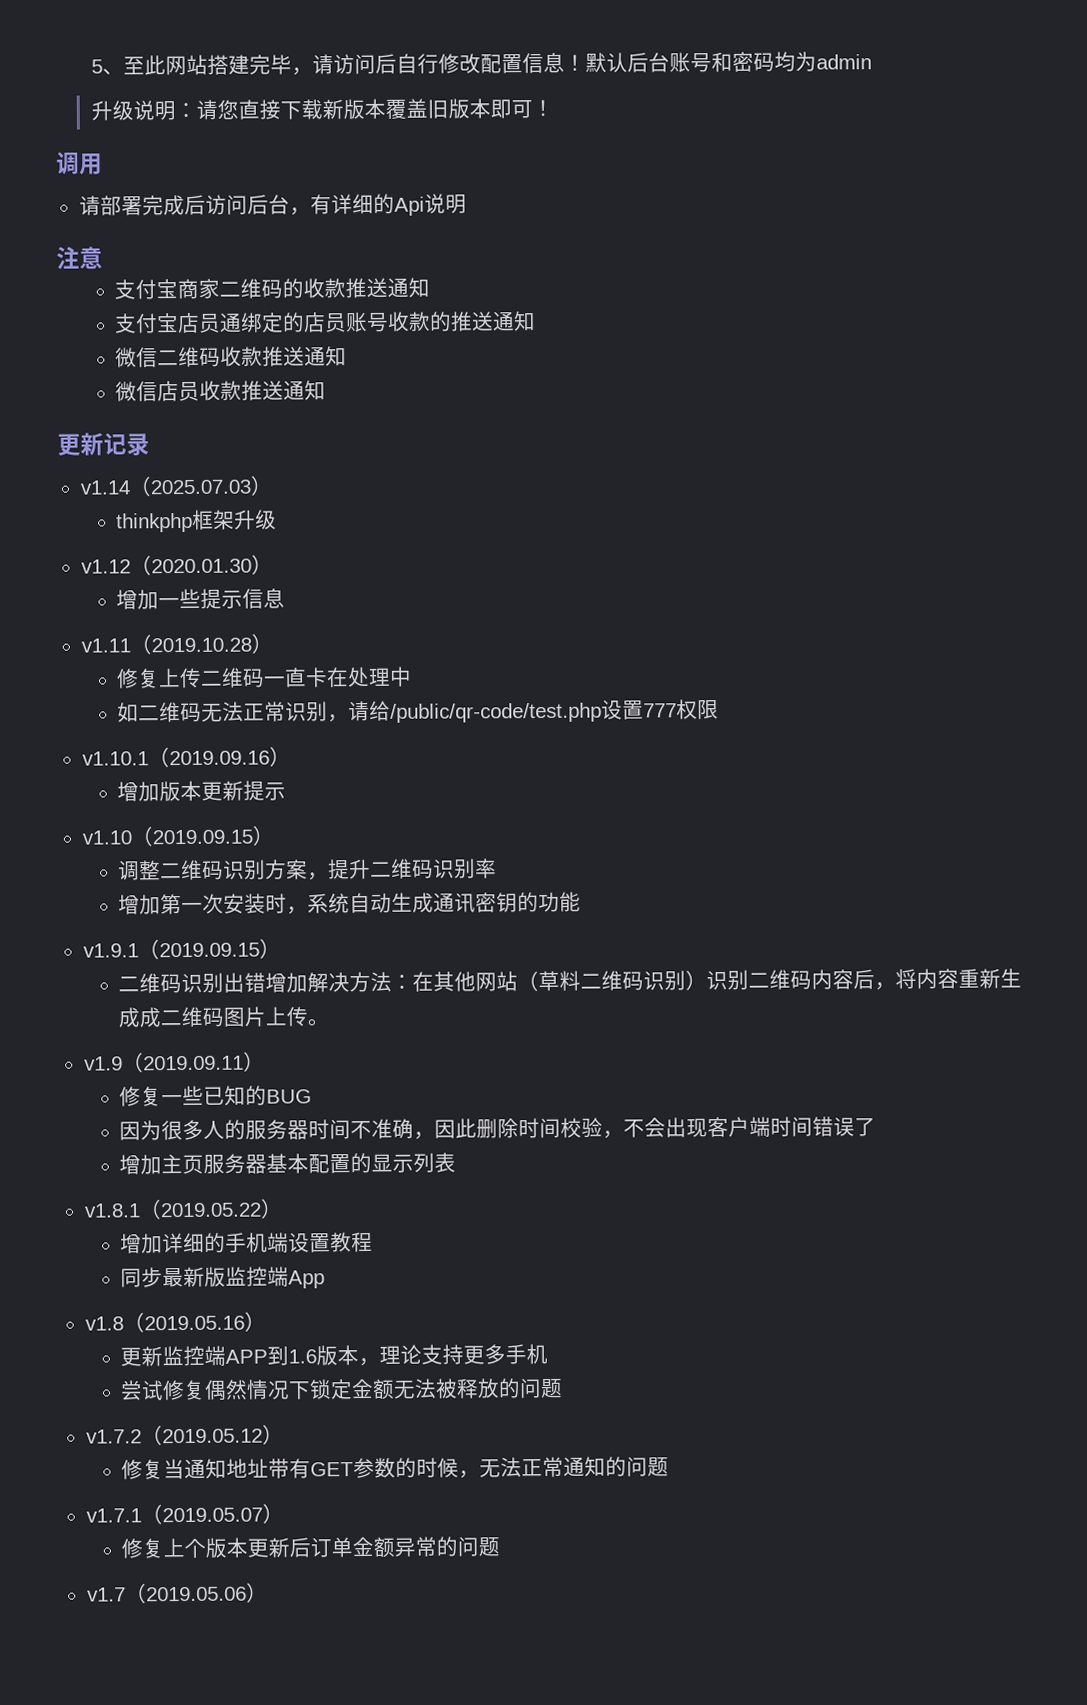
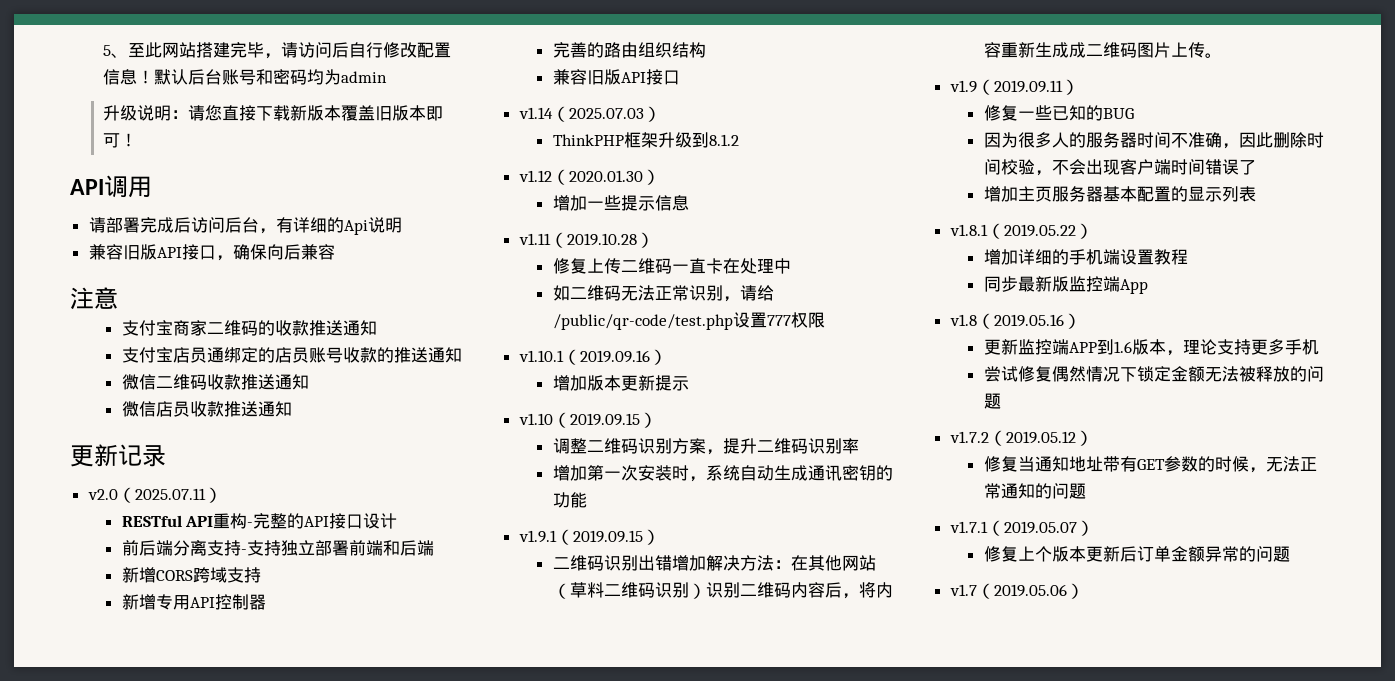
(554, 108) none -> [70,179,104,195] API
(467, 204) none -> [88,244,335,261] // 兼容旧版API接口，确保向后兼容
(150, 445) none -> [87,487,222,503] [121,513,398,529] [121,540,434,556] [121,567,261,583] [121,594,266,610] [552,42,706,58] [552,69,680,85] // v2.0（2025.07.11） // RESTful API重构-完整的API接口设计 // 前后端分离支持-支持独立部署前端和后端 // 新增CORS跨域支持 // 新增专用API控制器 // 完善的路由组织结构 // 兼容旧版API接口
[116,512,194,533] thinkphp -> [552,134,624,146] ThinkPHP
(278, 519) none -> [691,132,739,148] 到8.1.2

